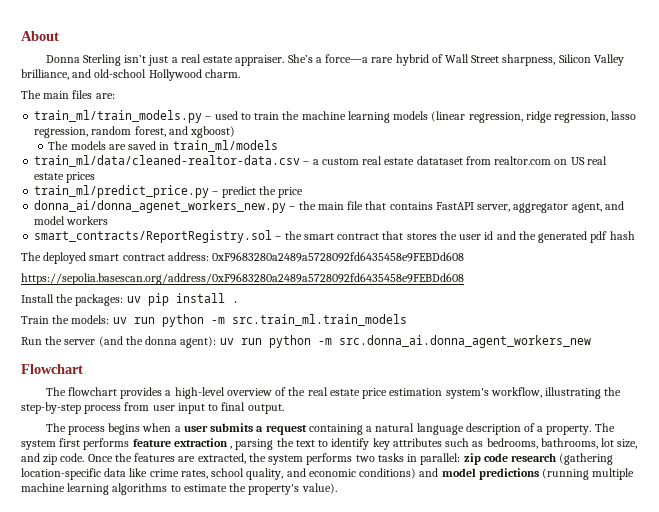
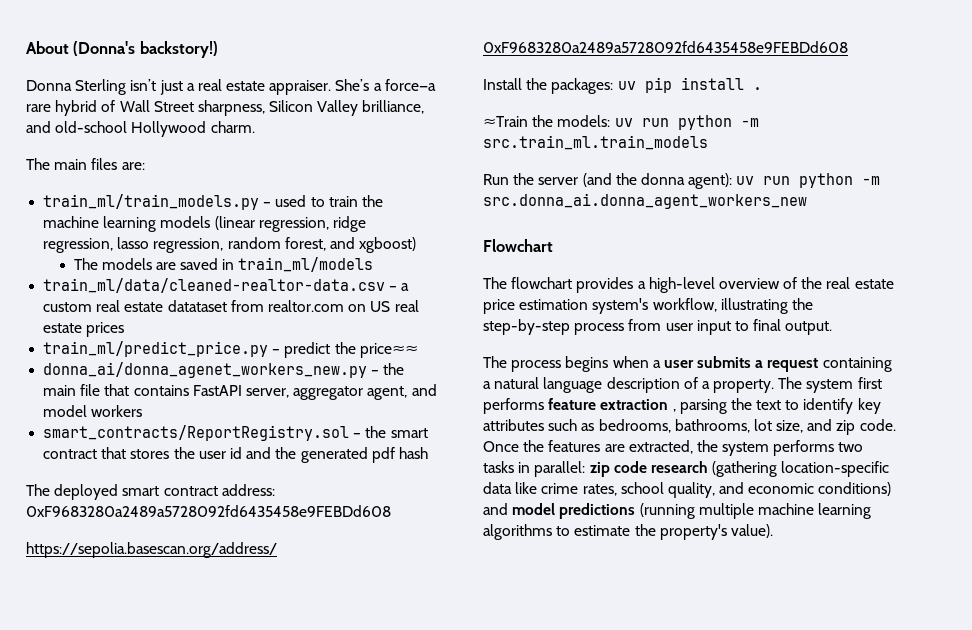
(59, 36) none -> [73,41,218,58] (Donna's backstory!)
[278,187,304,198] price -> [359,343,418,358] price≈≈
[21,316,49,324] Train -> [483,116,528,127] ≈Train

